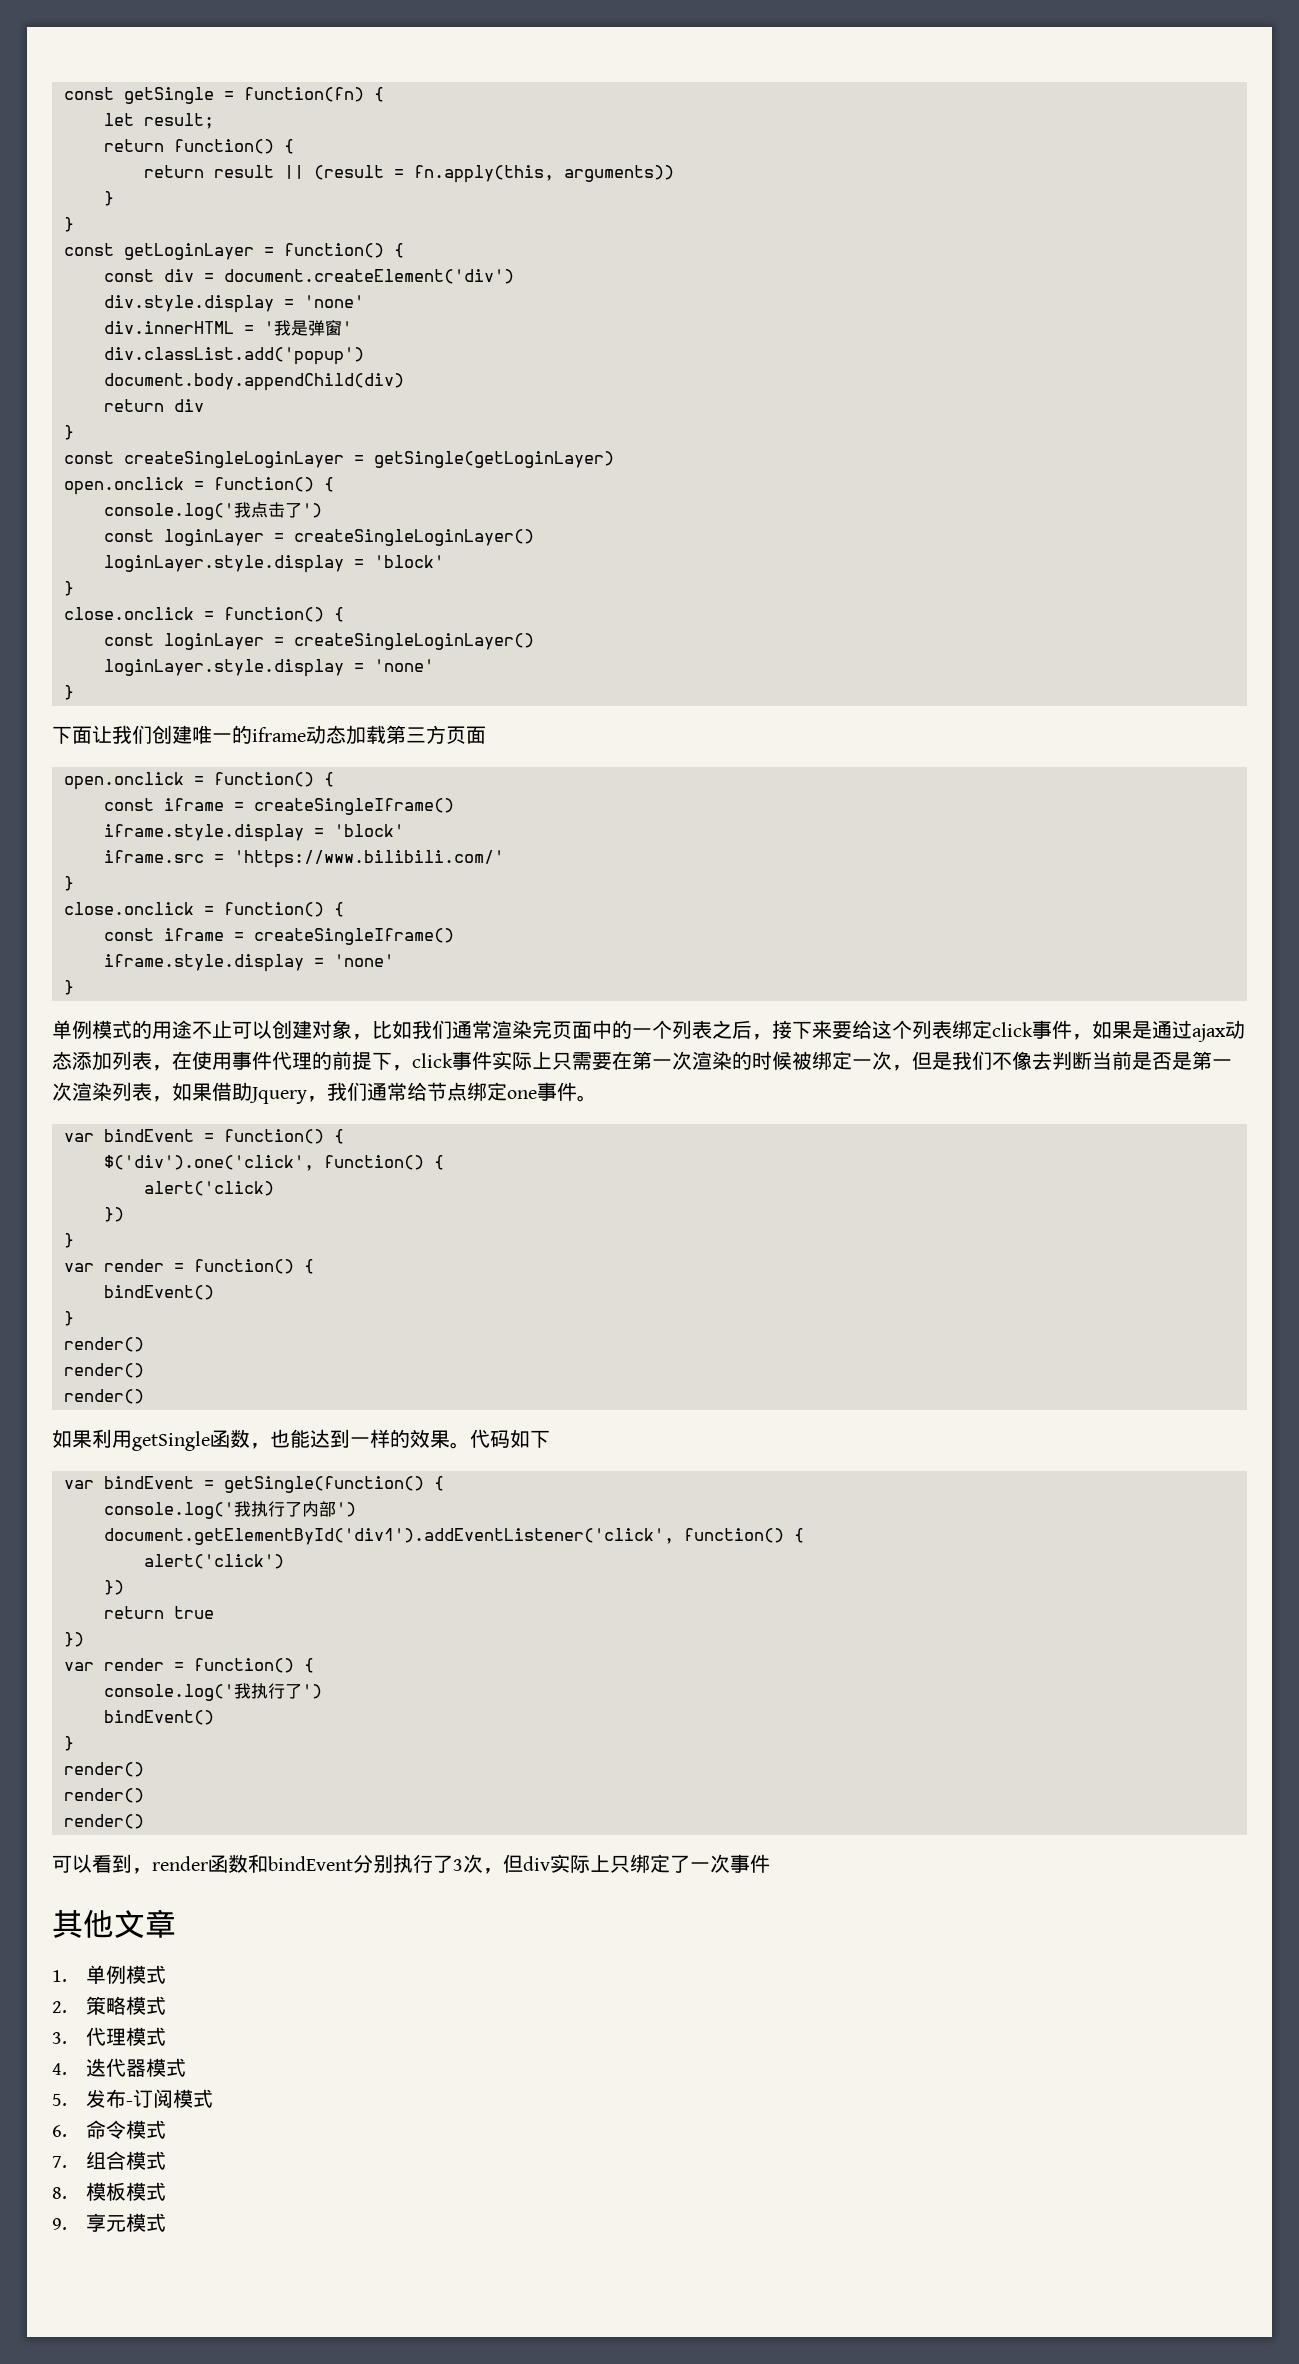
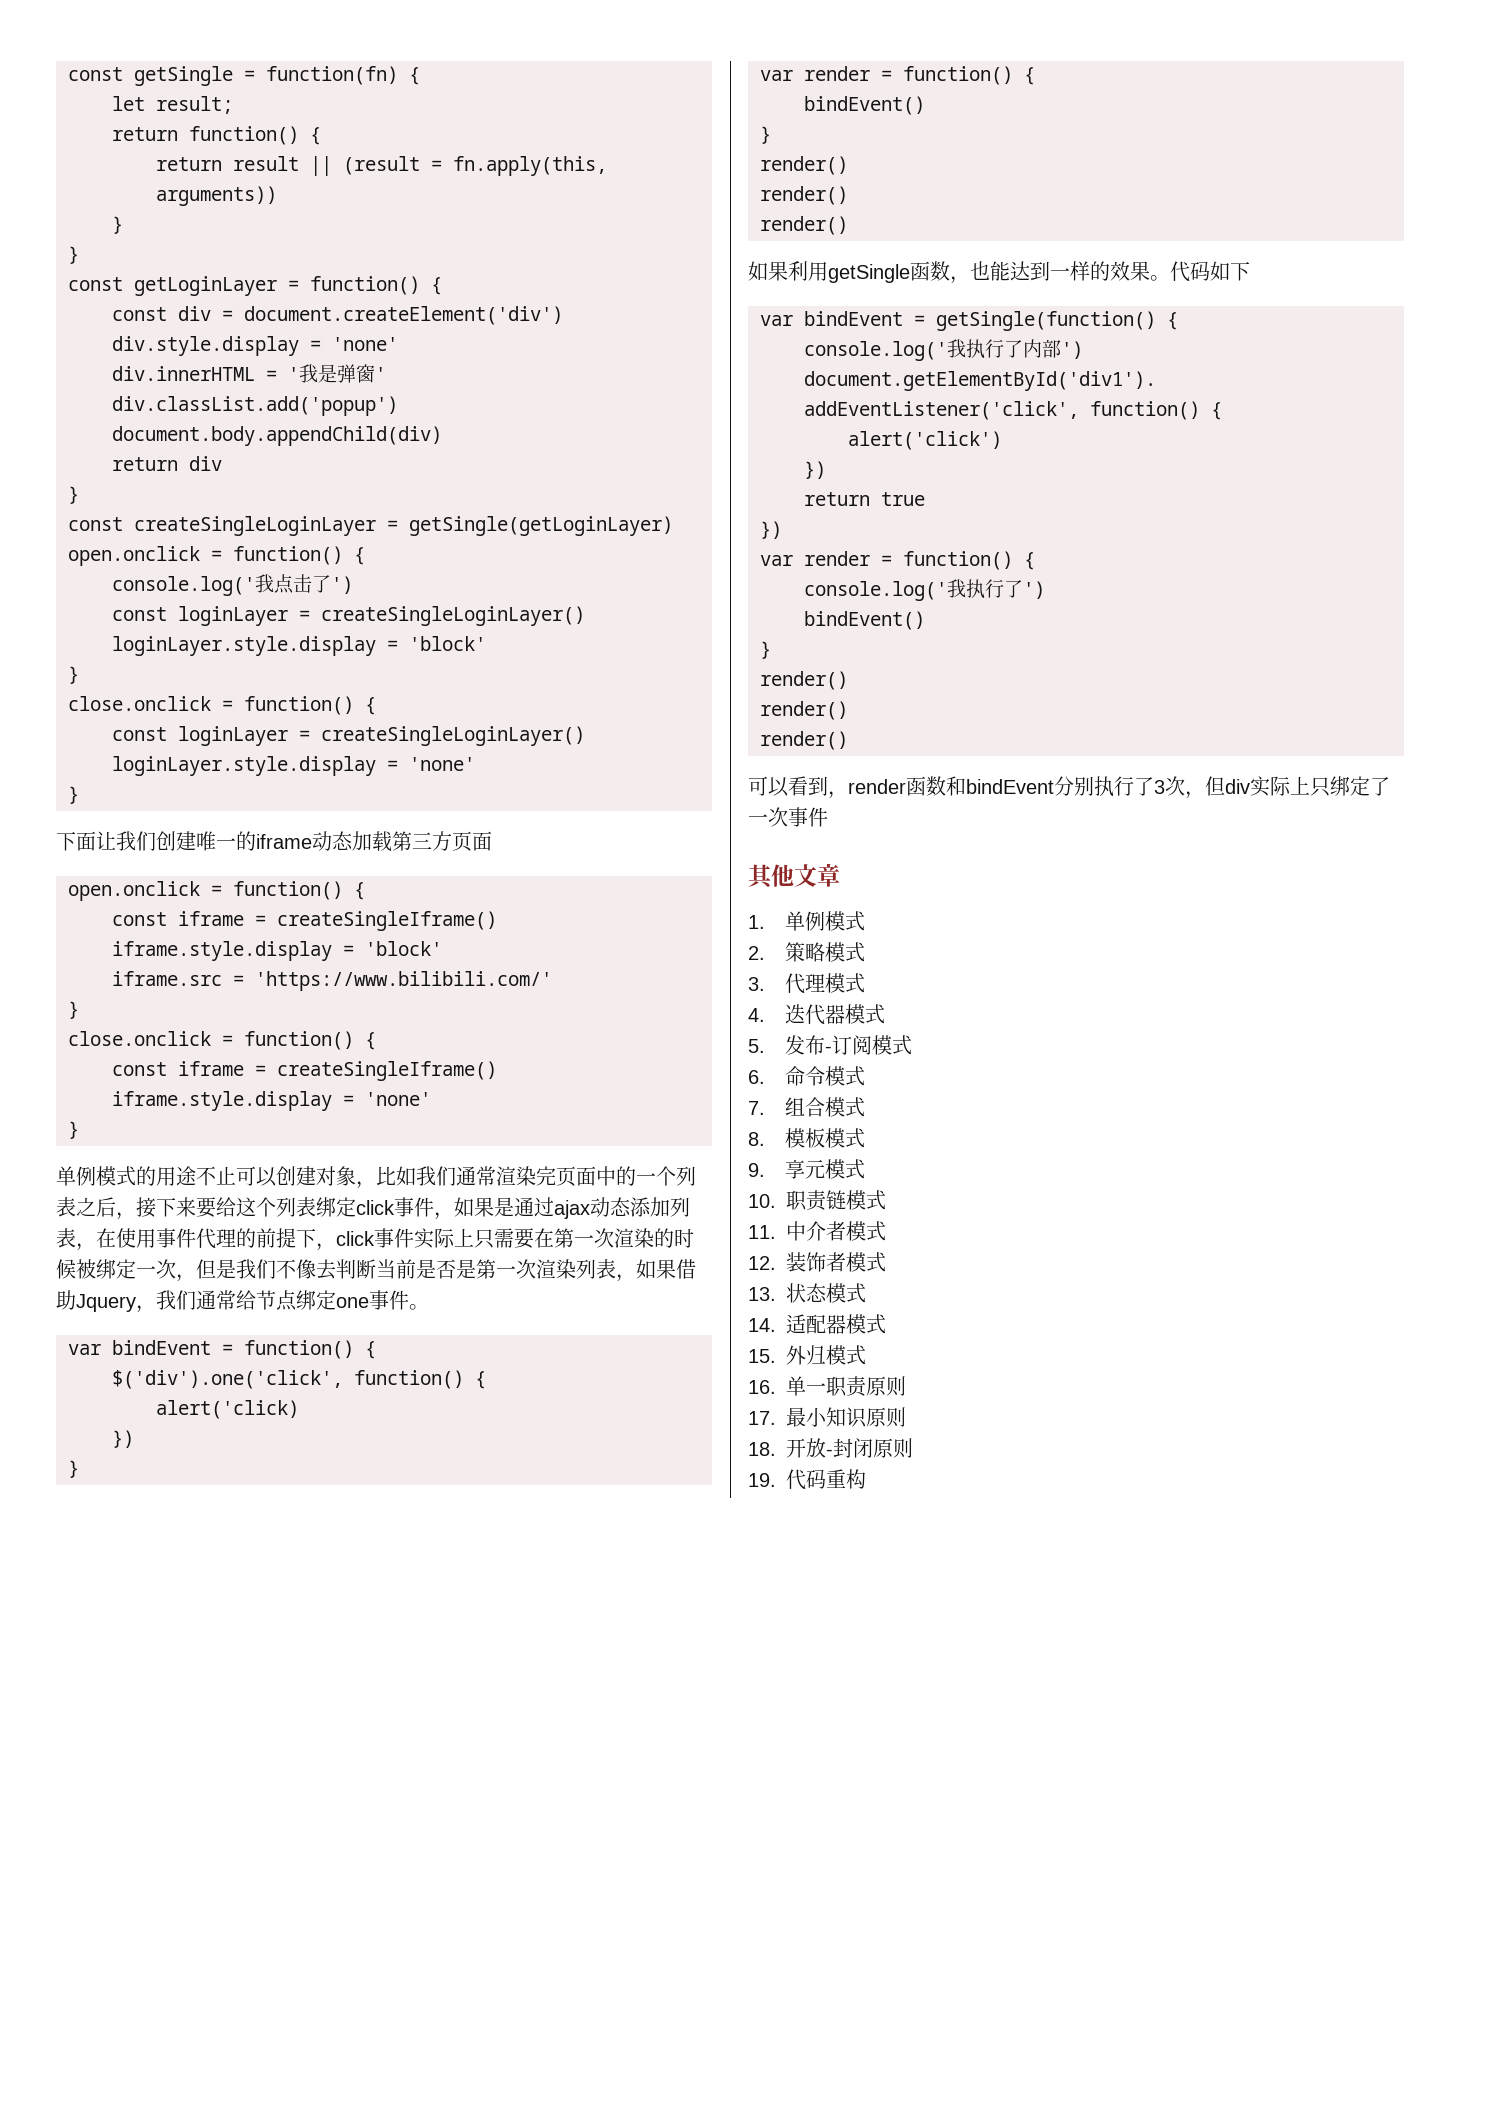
(166, 2222) none -> [748,1190,886,1211] [748,1221,886,1241] [748,1252,886,1272] [748,1283,866,1303] [748,1314,886,1334] [748,1345,866,1365] [748,1376,906,1397] [748,1407,906,1428] [748,1438,913,1458] [748,1469,866,1490] // 10.职责链模式 // 11.中介者模式 // 12.装饰者模式 // 13.状态模式 // 14.适配器模式 // 15.外归模式 // 16.单一职责原则 // 17.最小知识原则 // 18.开放-封闭原则 // 19.代码重构

